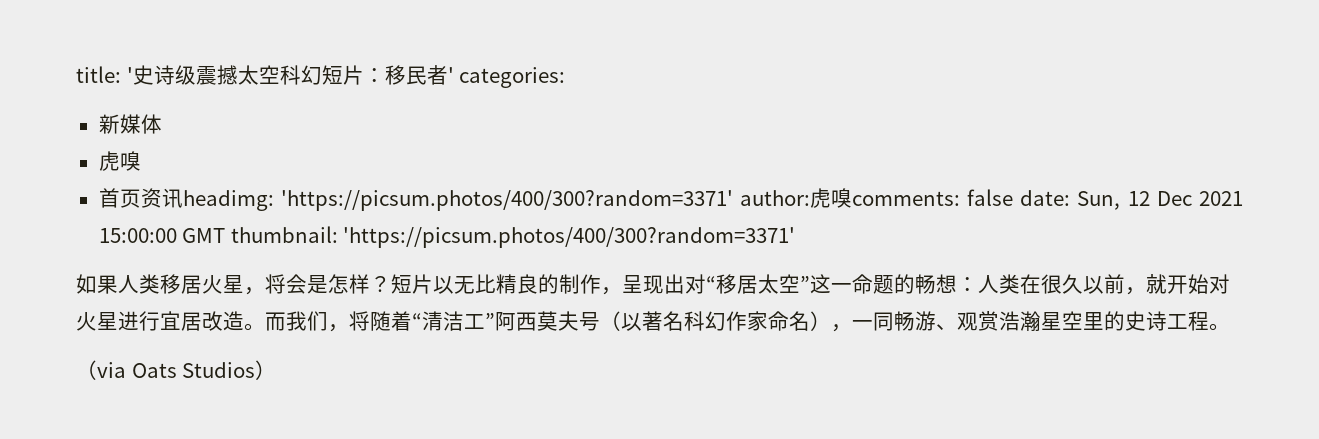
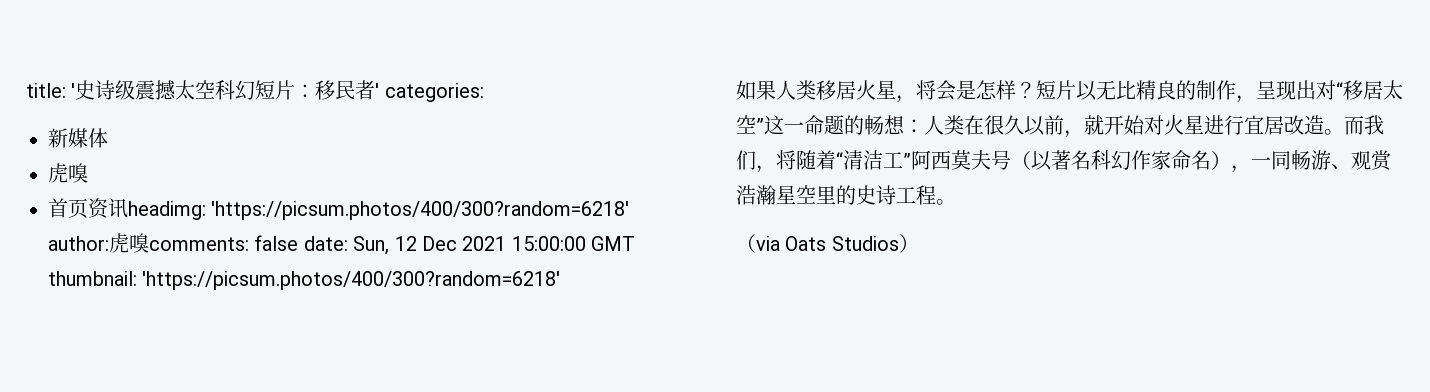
[280,190,733,211] 'https://picsum.photos/400/300?random=3371' -> [211,201,630,220] 'https://picsum.photos/400/300?random=6218'
[343,227,796,248] 'https://picsum.photos/400/300?random=3371' -> [142,271,561,290] 'https://picsum.photos/400/300?random=6218'

